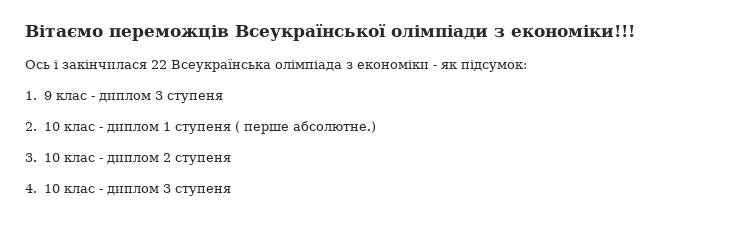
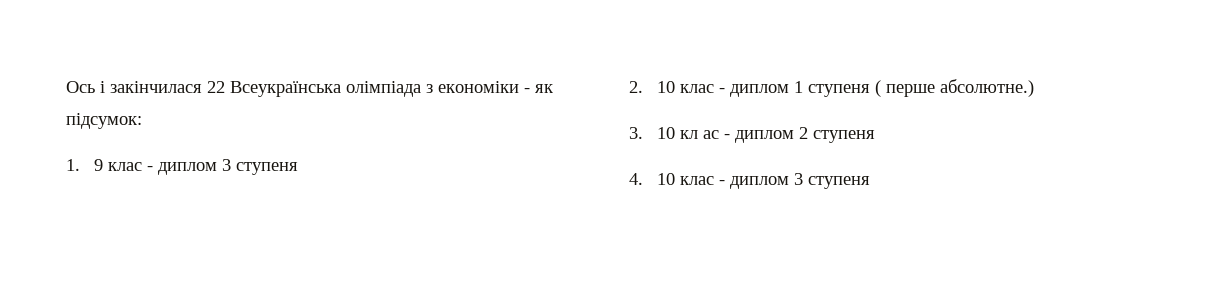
[25,24,635,41] Вітаємо переможців Всеукраїнської олімпіади з економіки!!! // -> (66, 87) none
[63,155,95,162] клас -> [679,130,719,139] кл ас

